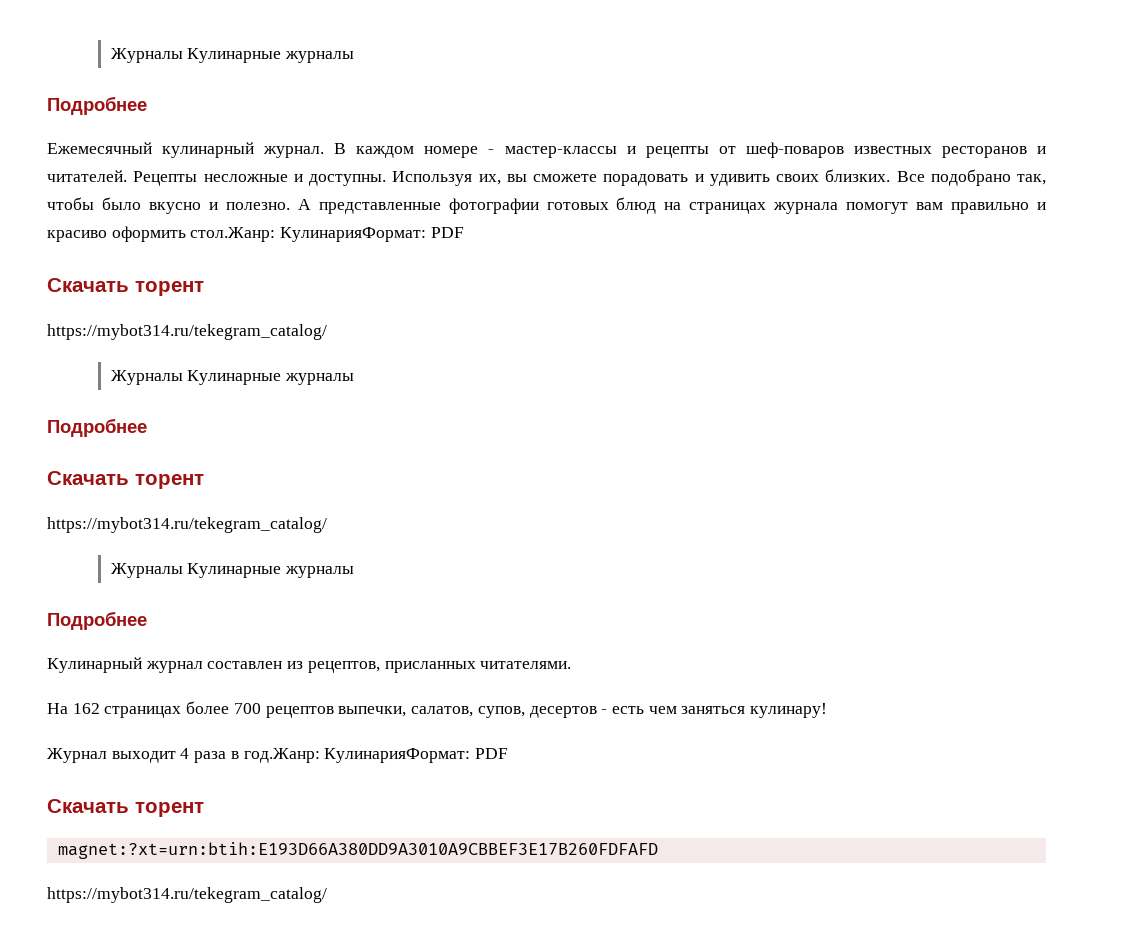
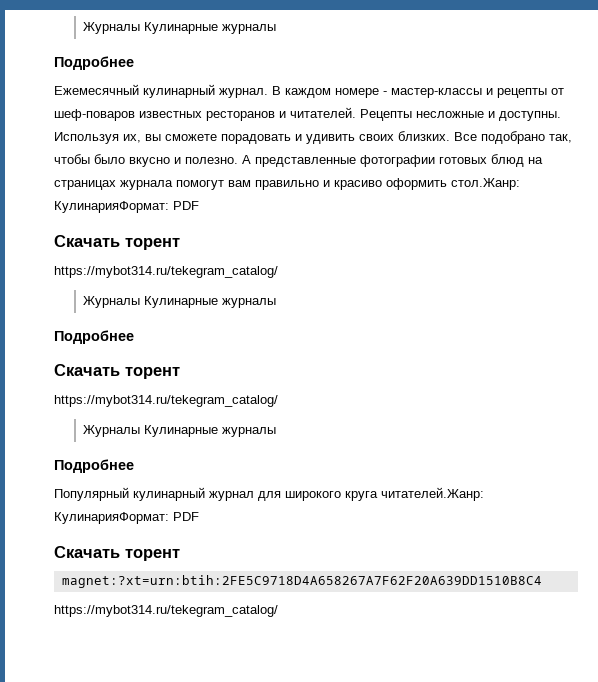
[47,657,572,673] [47,701,828,718] [47,748,509,763] [47,799,204,817] [57,842,658,859] Кулинарный журнал составлен из рецептов, присланных читателями. // На 162 страницах более 700 рецептов выпечки, салатов, супов, десертов - есть чем заняться кулинару! // Журнал выходит 4 раза в год.Жанр: КулинарияФормат: PDF // Скачать торент // magnet:?xt=urn:btih:E193D66A380DD9A3010A9CBBEF3E17B260FDFAFD -> [54,487,484,501] [54,512,199,524] [54,546,180,561] [61,575,542,588] Популярный кулинарный журнал для широкого круга читателей.Жанр: КулинарияФормат: PDF // Скачать торент // magnet:?xt=urn:btih:2FE5C9718D4A658267A7F62F20A639DD1510B8C4

